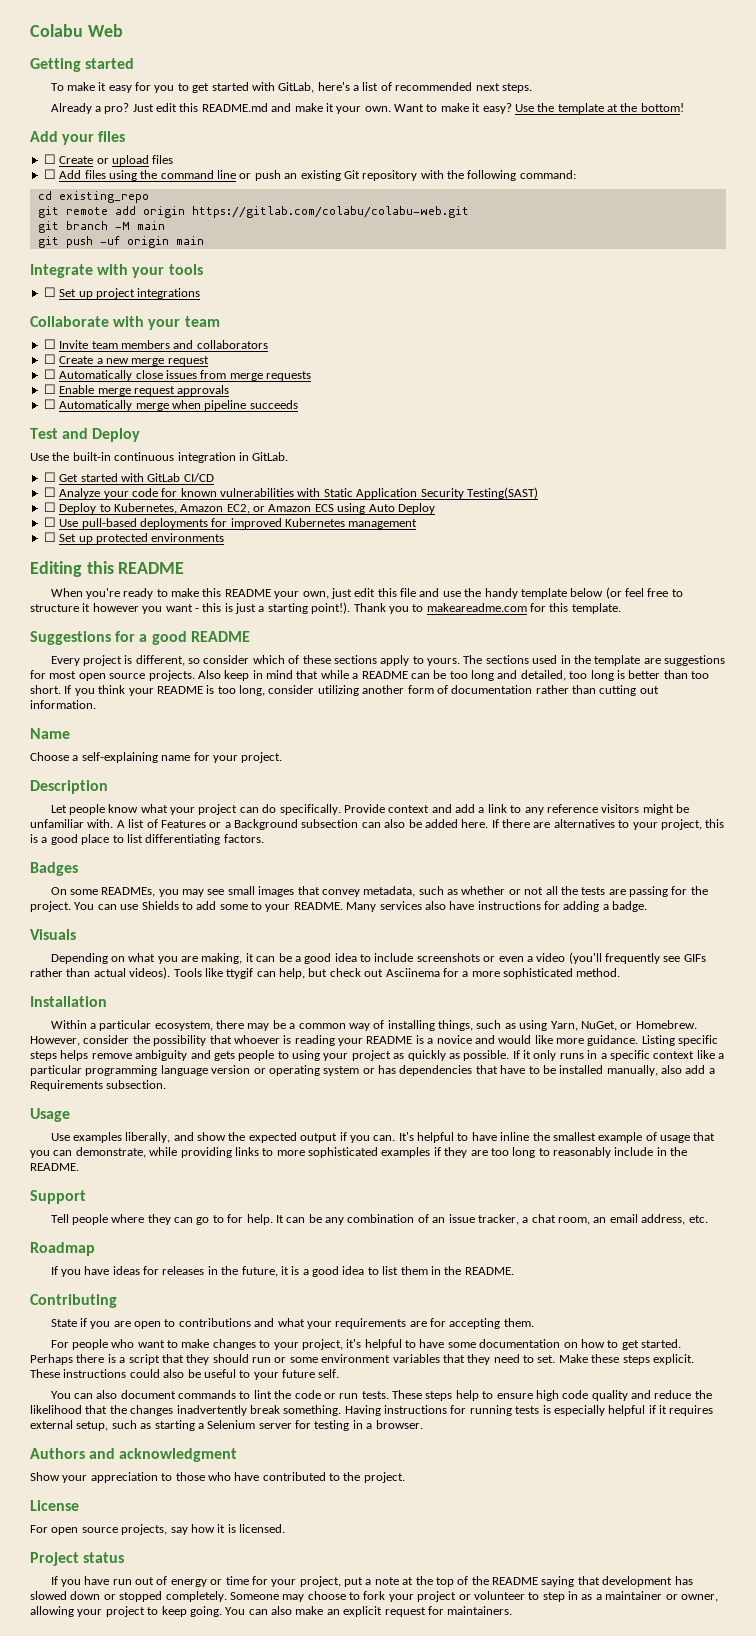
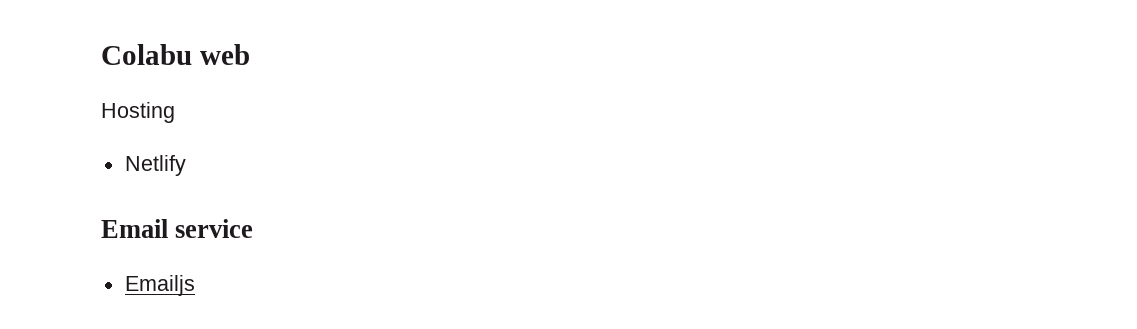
[87,24,123,37] [30,58,135,72] [50,82,532,93] [50,103,684,114] [30,131,126,145] [43,154,174,166] [43,169,576,181] [37,191,149,203] [37,206,469,218] [37,221,165,233] [37,236,204,248] [30,264,203,278] [43,287,201,299] [30,316,220,330] [43,339,268,349] [43,354,209,366] [43,369,311,381] [43,384,230,396] [43,399,298,411] [30,428,141,442] [30,452,289,463] [43,472,214,482] [43,487,538,499] [43,502,435,514] [43,517,418,529] [43,532,225,544] [30,561,185,577] [50,587,683,599] [30,602,621,614] [30,631,250,645] [50,655,726,666] [30,670,709,681] [30,685,659,696] [30,700,96,709] [30,728,70,739] [30,752,283,763] [30,780,108,794] [50,804,690,815] [30,819,725,830] [30,834,264,845] [30,862,78,876] [50,886,708,897] [30,901,648,912] [30,929,76,940] [50,952,706,964] [30,967,621,979] [30,996,107,1007] [50,1020,697,1031] [30,1035,719,1046] [30,1050,724,1061] [30,1065,715,1076] [30,1080,167,1091] [30,1108,70,1122] [50,1132,716,1143] [30,1147,688,1158] [30,1163,79,1171] [30,1190,86,1204] [50,1214,708,1225] [30,1242,95,1256] [50,1266,514,1277] [30,1294,117,1308] [50,1318,534,1329] [50,1339,682,1350] [30,1354,694,1365] [30,1369,340,1380] [50,1390,712,1401] [30,1405,714,1416] [30,1420,423,1431] [30,1448,238,1462] [30,1472,405,1483] [30,1500,79,1511] [30,1524,285,1535] [30,1552,125,1566] [50,1576,693,1587] [30,1591,718,1602] [30,1606,513,1617] Web // Getting started // To make it easy for you to get started with GitLab, here's a list of recommended next steps. // Already a pro? Just edit this README.md and make it your own. Want to make it easy? Use the template at the bottom! // Add your files // ☐ Create or upload files // ☐ Add files using the command line or push an existing Git repository with the following command: // cd existing_repo // git remote add origin https://gitlab.com/colabu/colabu-web.git // git branch -M main // git push -uf origin main // Integrate with your tools // ☐ Set up project integrations // Collaborate with your team // ☐ Invite team members and collaborators // ☐ Create a new merge request // ☐ Automatically close issues from merge requests // ☐ Enable merge request approvals // ☐ Automatically merge when pipeline succeeds // Test and Deploy // Use the built-in continuous integration in GitLab. // ☐ Get started with GitLab CI/CD // ☐ Analyze your code for known vulnerabilities with Static Application Security Testing(SAST) // ☐ Deploy to Kubernetes, Amazon EC2, or Amazon ECS using Auto Deploy // ☐ Use pull-based deployments for improved Kubernetes management // ☐ Set up protected environments // Editing this README // When you're ready to make this README your own, just edit this file and use the handy template below (or feel free to structure it however you want - this is just a starting point!). Thank you to makeareadme.com for this template. // Suggestions for a good README // Every project is different, so consider which of these sections apply to yours. The sections used in the template are suggestions for most open source projects. Also keep in mind that while a README can be too long and detailed, too long is better than too short. If you think your README is too long, consider utilizing another form of documentation rather than cutting out information. // Name // Choose a self-explaining name for your project. // Description // Let people know what your project can do specifically. Provide context and add a link to any reference visitors might be unfamiliar with. A list of Features or a Background subsection can also be added here. If there are alternatives to your project, this is a good place to list differentiating factors. // Badges // On some READMEs, you may see small images that convey metadata, such as whether or not all the tests are passing for the project. You can use Shields to add some to your README. Many services also have instructions for adding a badge. // Visuals // Depending on what you are making, it can be a good idea to include screenshots or even a video (you'll frequently see GIFs rather than actual videos). Tools like ttygif can help, but check out Asciinema for a more sophisticated method. // Installation // Within a particular ecosystem, there may be a common way of installing things, such as using Yarn, NuGet, or Homebrew. However, consider the possibility that whoever is reading your README is a novice and would like more guidance. Listing specific steps helps remove ambiguity and gets people to using your project as quickly as possible. If it only runs in a specific context like a particular programming language version or operating system or has dependencies that have to be installed manually, also add a Requirements subsection. // Usage // Use examples liberally, and show the expected output if you can. It's helpful to have inline the smallest example of usage that you can demonstrate, while providing links to more sophisticated examples if they are too long to reasonably include in the README. // Support // Tell people where they can go to for help. It can be any combination of an issue tracker, a chat room, an email address, etc. // Roadmap // If you have ideas for releases in the future, it is a good idea to list them in the README. // Contributing // State if you are open to contributions and what your requirements are for accepting them. // For people who want to make changes to your project, it's helpful to have some documentation on how to get started. Perhaps there is a script that they should run or some environment variables that they need to set. Make these steps explicit. These instructions could also be useful to your future self. // You can also document commands to lint the code or run tests. These steps help to ensure high code quality and reduce the likelihood that the changes inadvertently break something. Having instructions for running tests is especially helpful if it requires external setup, such as starting a Selenium server for testing in a browser. // Authors and acknowledgment // Show your appreciation to those who have contributed to the project. // License // For open source projects, say how it is licensed. // Project status // If you have run out of energy or time for your project, put a note at the top of the README saying that development has slowed down or stopped completely. Someone may choose to fork your project or volunteer to step in as a maintainer or owner, allowing your project to keep going. You can also make an explicit request for maintainers. -> [199,44,250,65] [101,102,175,123] [124,155,186,176] [101,219,254,238] [124,275,195,296] web // Hosting // Netlify // Email service // Emailjs

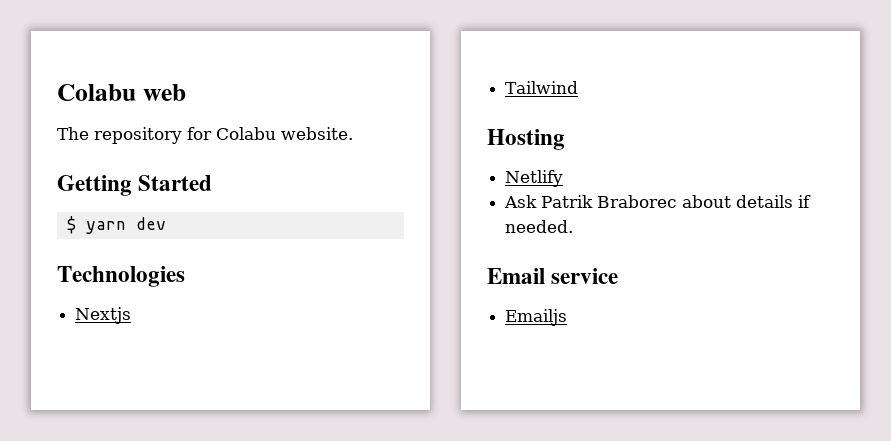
[101,102,175,123] [124,155,186,176] Hosting // Netlify -> [57,127,353,144] [57,175,213,196] [66,216,166,234] [57,266,185,287] [75,307,132,324] [505,81,579,94] [487,129,565,150] [505,170,564,187] [504,195,812,208] [505,220,574,233] The repository for Colabu website. // Getting Started // $ yarn dev // Technologies // Nextjs // Tailwind // Hosting // Netlify // Ask Patrik Braborec about details if needed.

